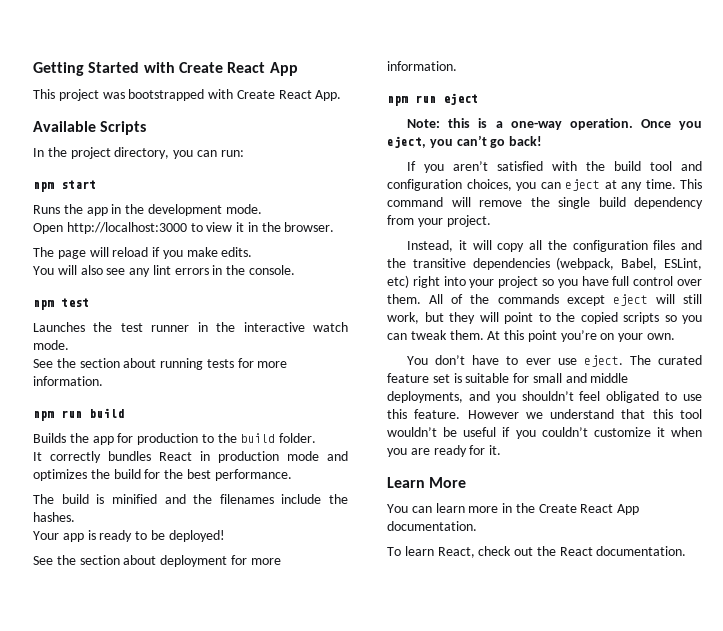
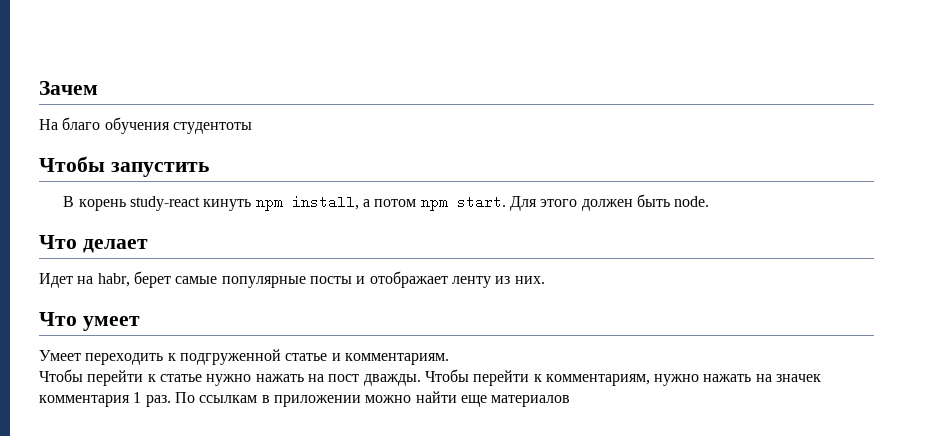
[33,62,298,76] [33,89,342,101] [33,121,147,135] [33,147,244,159] [33,180,96,192] [33,204,262,216] [33,222,335,234] [33,247,253,259] [33,265,296,277] [33,298,89,310] [33,322,348,332] [33,340,69,350] [33,358,288,370] [33,376,103,386] [33,408,124,421] [33,433,317,445] [33,451,348,463] [33,469,292,481] [33,494,348,504] [33,512,75,522] [33,530,225,542] [33,555,281,567] [387,61,457,71] [387,93,478,106] [407,118,702,130] [387,135,543,148] [407,161,702,173] [387,179,702,191] [387,197,703,209] [387,215,491,227] [407,240,702,252] [387,257,702,270] [387,275,702,288] [387,294,702,306] [387,312,702,324] [387,330,676,342] [407,355,702,367] [387,373,629,383] [387,391,702,403] [387,409,702,419] [387,427,702,439] [387,445,502,457] [387,477,467,488] [387,503,640,515] [387,521,477,531] [387,546,687,558] Getting Started with Create React App // This project was bootstrapped with Create React App. // Available Scripts // In the project directory, you can run: // npm start // Runs the app in the development mode. // Open http://localhost:3000 to view it in the browser. // The page will reload if you make edits. // You will also see any lint errors in the console. // npm test // Launches the test runner in the interactive watch mode. // See the section about running tests for more information. // npm run build // Builds the app for production to the build folder. // It correctly bundles React in production mode and optimizes the build for the best performance. // The build is minified and the filenames include the hashes. // Your app is ready to be deployed! // See the section about deployment for more information. // npm run eject // Note: this is a one-way operation. Once you eject, you can’t go back! // If you aren’t satisfied with the build tool and configuration choices, you can eject at any time. This command will remove the single build dependency from your project. // Instead, it will copy all the configuration files and the transitive dependencies (webpack, Babel, ESLint, etc) right into your project so you have full control over them. All of the commands except eject will still work, but they will point to the copied scripts so you can tweak them. At this point you’re on your own. // You don’t have to ever use eject. The curated feature set is suitable for small and middle deployments, and you shouldn’t feel obligated to use this feature. However we understand that this tool wouldn’t be useful if you couldn’t customize it when you are ready for it. // Learn More // You can learn more in the Create React App documentation. // To learn React, check out the React documentation. -> [39,81,98,95] [39,117,252,134] [39,156,209,177] [63,194,710,211] [39,235,148,253] [39,271,545,288] [39,312,140,331] [39,349,449,365] [39,369,822,386] [39,391,571,407] Зачем // На благо обучения студентоты // Чтобы запустить // В корень study-react кинуть npm install, а потом npm start. Для этого должен быть node. // Что делает // Идет на habr, берет самые популярные посты и отображает ленту из них. // Что умеет // Умеет переходить к подгруженной статье и комментариям. // Чтобы перейти к статье нужно нажать на пост дважды. Чтобы перейти к комментариям, нужно нажать на значек комментария 1 раз. По ссылкам в приложении можно найти еще материалов

